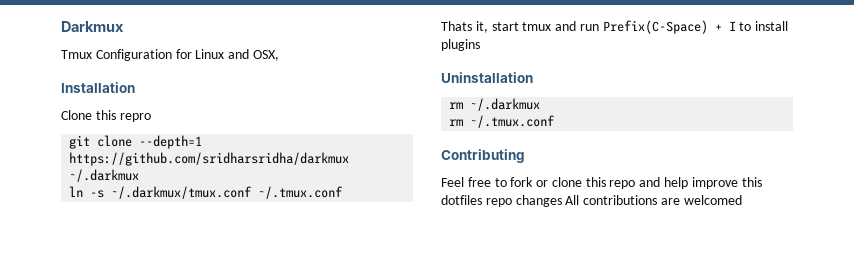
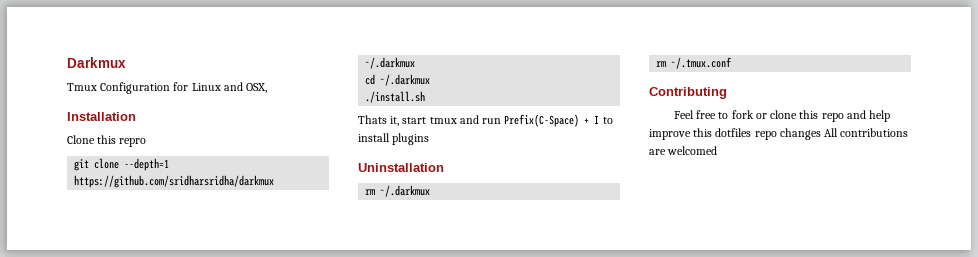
[69,186,344,199] ln -s ~/.darkmux/tmux.conf ~/.tmux.conf -> [365,74,431,86] [365,91,426,103] cd ~/.darkmux // ./install.sh

